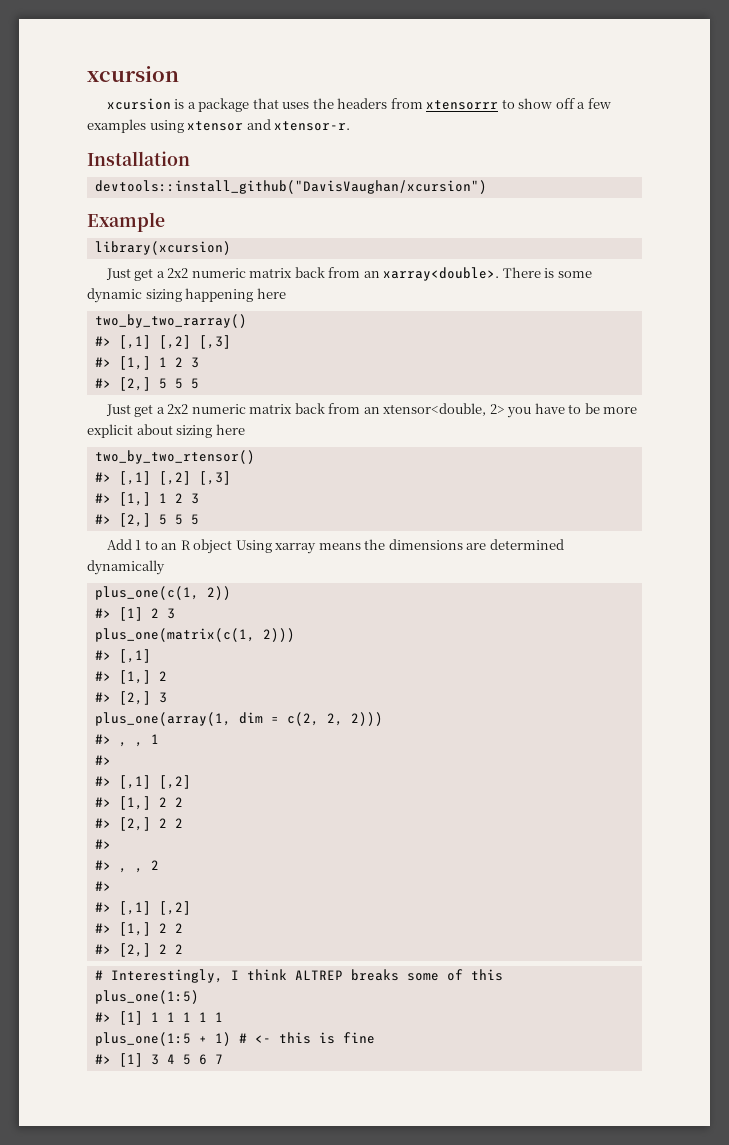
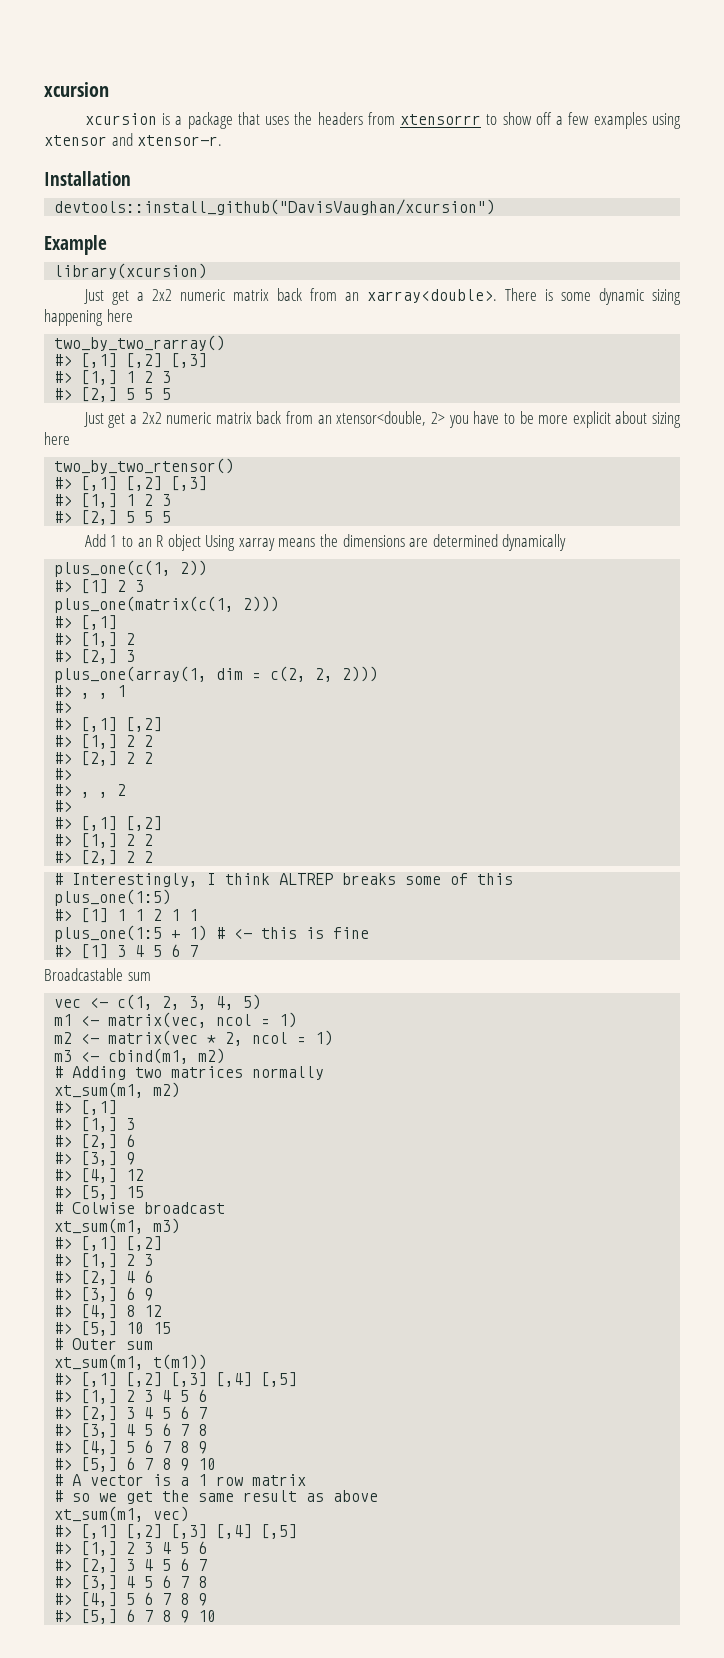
[182,1012,191,1022] 1 -> [153,909,163,921] 2
(223, 1059) none -> [44,968,151,981] [54,994,262,1010] [54,1012,298,1028] [54,1030,334,1046] [54,1048,226,1064] [54,1066,325,1080] [54,1082,181,1098] [54,1100,118,1115] [54,1117,136,1132] [54,1134,136,1149] [54,1151,136,1166] [54,1168,145,1183] [54,1185,145,1200] [54,1202,226,1214] [54,1218,181,1234] [54,1236,163,1251] [54,1253,154,1268] [54,1270,154,1285] [54,1287,154,1302] [54,1304,163,1319] [54,1321,172,1336] [54,1338,154,1350] [54,1354,208,1370] [54,1372,298,1387] [54,1389,208,1404] [54,1406,208,1421] [54,1423,208,1438] [54,1440,208,1455] [54,1457,217,1472] [54,1474,307,1486] [54,1490,379,1504] [54,1506,190,1522] [54,1524,298,1539] [54,1541,208,1556] [54,1558,208,1573] [54,1575,208,1590] [54,1592,208,1607] [54,1609,217,1624] // Broadcastable sum // vec <- c(1, 2, 3, 4, 5) // m1 <- matrix(vec, ncol = 1) // m2 <- matrix(vec * 2, ncol = 1) // m3 <- cbind(m1, m2) // # Adding two matrices normally // xt_sum(m1, m2) // #> [,1] // #> [1,] 3 // #> [2,] 6 // #> [3,] 9 // #> [4,] 12 // #> [5,] 15 // # Colwise broadcast // xt_sum(m1, m3) // #> [,1] [,2] // #> [1,] 2 3 // #> [2,] 4 6 // #> [3,] 6 9 // #> [4,] 8 12 // #> [5,] 10 15 // # Outer sum // xt_sum(m1, t(m1)) // #> [,1] [,2] [,3] [,4] [,5] // #> [1,] 2 3 4 5 6 // #> [2,] 3 4 5 6 7 // #> [3,] 4 5 6 7 8 // #> [4,] 5 6 7 8 9 // #> [5,] 6 7 8 9 10 // # A vector is a 1 row matrix // # so we get the same result as above // xt_sum(m1, vec) // #> [,1] [,2] [,3] [,4] [,5] // #> [1,] 2 3 4 5 6 // #> [2,] 3 4 5 6 7 // #> [3,] 4 5 6 7 8 // #> [4,] 5 6 7 8 9 // #> [5,] 6 7 8 9 10

